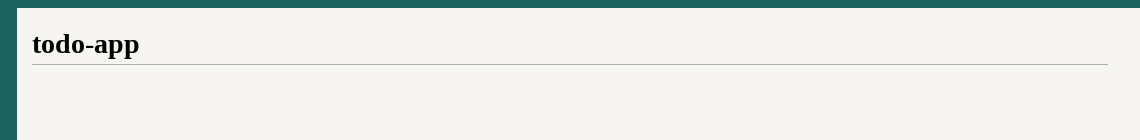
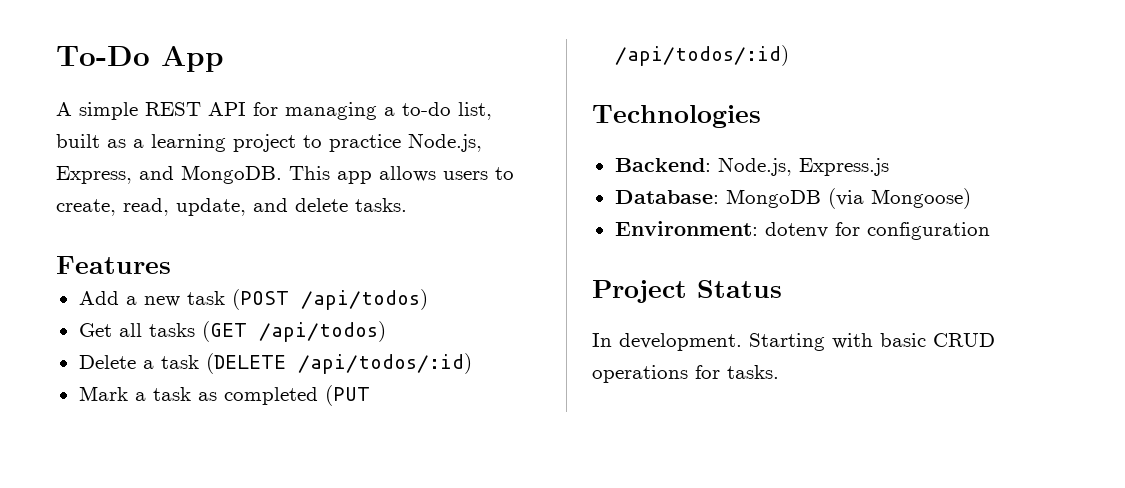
[32,34,140,59] todo-app -> [56,46,224,72] [56,102,492,120] [56,133,482,152] [56,165,514,184] [56,198,407,216] [56,256,171,274] [78,289,428,310] [78,321,386,342] [78,353,472,374] [78,385,370,406] [614,45,789,66] [592,105,761,128] [614,157,889,176] [614,188,971,209] [614,221,990,240] [592,280,782,303] [592,333,995,351] [592,365,779,383] To-Do App // A simple REST API for managing a to-do list, built as a learning project to practice Node.js, Express, and MongoDB. This app allows users to create, read, update, and delete tasks. // Features // Add a new task (POST /api/todos) // Get all tasks (GET /api/todos) // Delete a task (DELETE /api/todos/:id) // Mark a task as completed (PUT /api/todos/:id) // Technologies // Backend: Node.js, Express.js // Database: MongoDB (via Mongoose) // Environment: dotenv for configuration // Project Status // In development. Starting with basic CRUD operations for tasks.

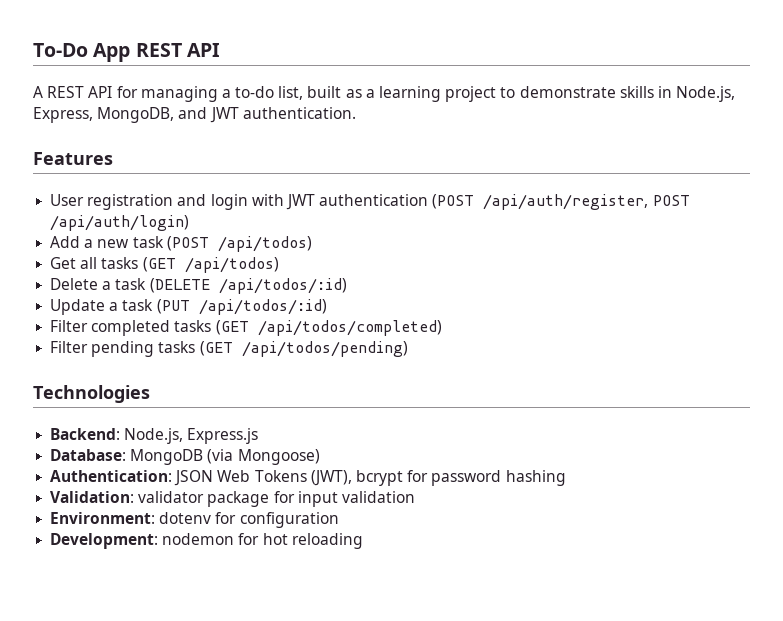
(224, 59) none -> [135,43,220,57] REST API
[79,102,138,120] simple -> (43, 92) none
[329,133,482,152] [56,165,514,184] [56,198,407,216] [56,256,171,274] practice Node.js, Express, and MongoDB. This app allows users to create, read, update, and delete tasks. // Features -> [519,86,736,102] [33,107,356,123] [33,152,113,165] [50,194,690,210] [50,215,190,231] demonstrate skills in Node.js, Express, MongoDB, and JWT authentication. // Features // User registration and login with JWT authentication (POST /api/auth/register, POST /api/auth/login)
[78,386,318,405] Mark a task as completed -> [50,299,154,315] Update a task
(789, 55) none -> [50,320,442,336] [50,341,408,357] // Filter completed tasks (GET /api/todos/completed) // Filter pending tasks (GET /api/todos/pending)
[614,221,990,240] [592,280,782,303] [592,333,995,351] [592,365,779,383] Environment: dotenv for configuration // Project Status // In development. Starting with basic CRUD operations for tasks. -> [50,470,566,486] [50,491,415,507] [50,512,339,528] [50,533,363,549] Authentication: JSON Web Tokens (JWT), bcrypt for password hashing // Validation: validator package for input validation // Environment: dotenv for configuration // Development: nodemon for hot reloading

